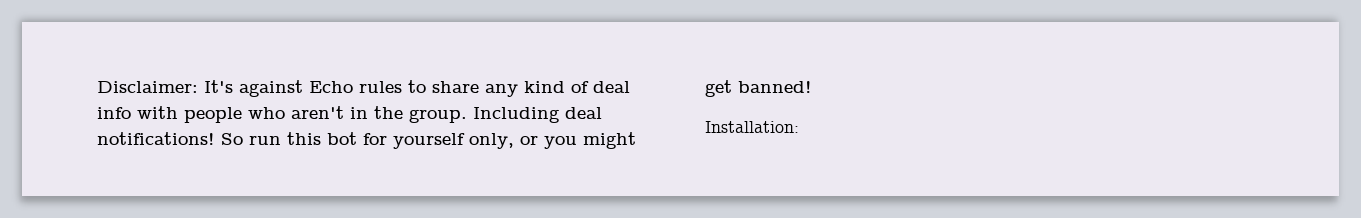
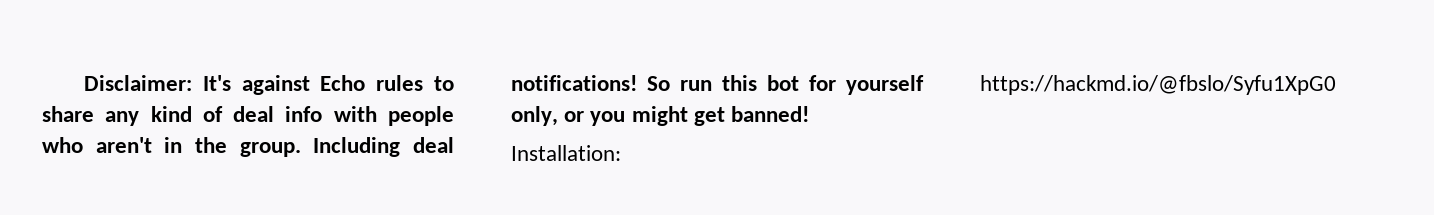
(799, 127) none -> [980,75,1336,95] https://hackmd.io/@fbslo/Syfu1XpG0

